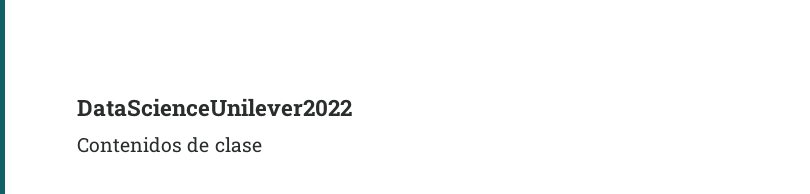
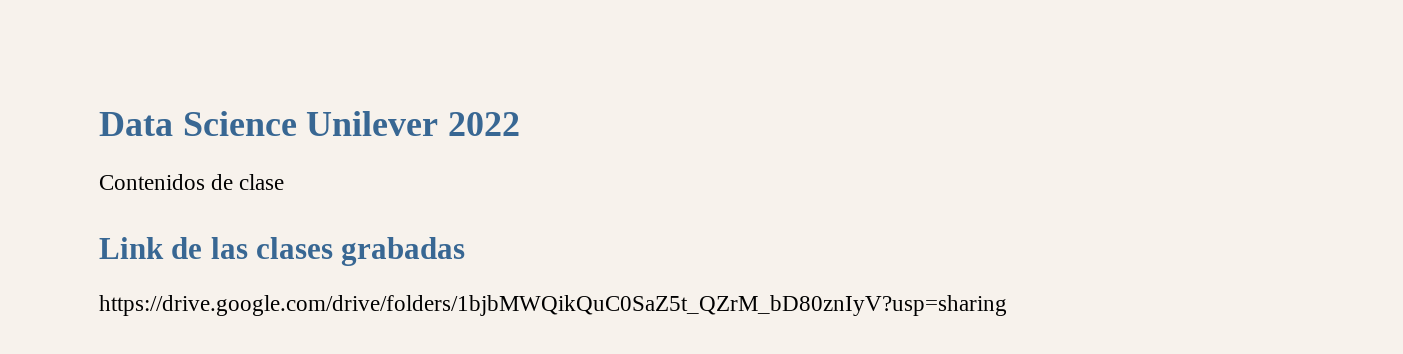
[77,98,352,117] DataScienceUnilever2022 -> [99,111,521,136] Data Science Unilever 2022
(262, 145) none -> [99,237,466,266] [99,295,1007,316] // Link de las clases grabadas // https://drive.google.com/drive/folders/1bjbMWQikQuC0SaZ5t_QZrM_bD80znIyV?usp=sharing

